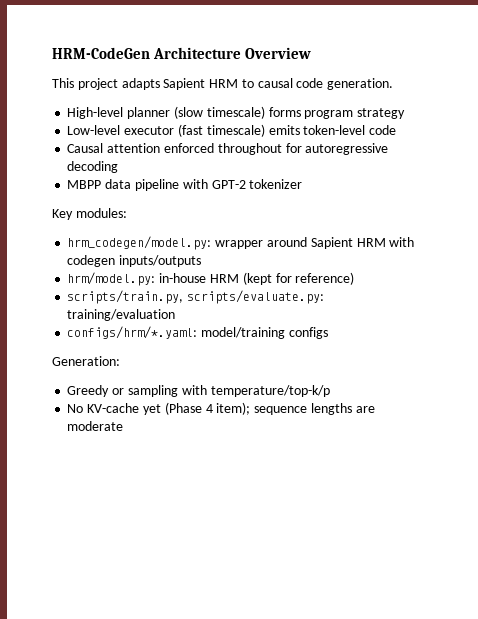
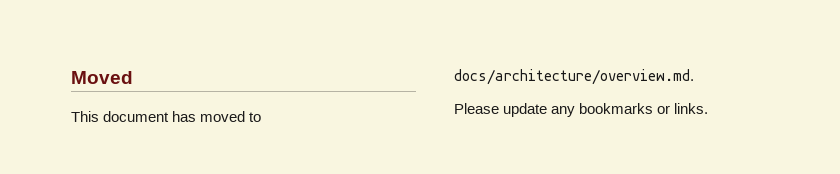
[52,47,312,59] [52,78,394,90] [67,106,406,119] [67,124,397,137] [67,143,389,155] [67,161,119,173] [67,179,303,191] [52,208,127,220] [67,236,415,250] [67,255,202,267] [67,272,355,286] [67,290,325,304] [67,309,176,321] [67,326,328,339] [52,356,120,366] [67,385,330,397] [67,402,375,415] [67,421,124,431] HRM-CodeGen Architecture Overview // This project adapts Sapient HRM to causal code generation. // High-level planner (slow timescale) forms program strategy // Low-level executor (fast timescale) emits token-level code // Causal attention enforced throughout for autoregressive decoding // MBPP data pipeline with GPT-2 tokenizer // Key modules: // hrm_codegen/model.py: wrapper around Sapient HRM with codegen inputs/outputs // hrm/model.py: in-house HRM (kept for reference) // scripts/train.py, scripts/evaluate.py: training/evaluation // configs/hrm/*.yaml: model/training configs // Generation: // Greedy or sampling with temperature/top-k/p // No KV-cache yet (Phase 4 item); sequence lengths are moderate -> [71,71,133,84] [71,111,262,122] [454,69,694,85] [454,103,709,117] Moved // This document has moved to docs/architecture/overview.md. // Please update any bookmarks or links.

